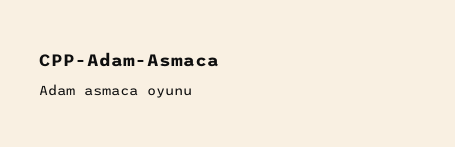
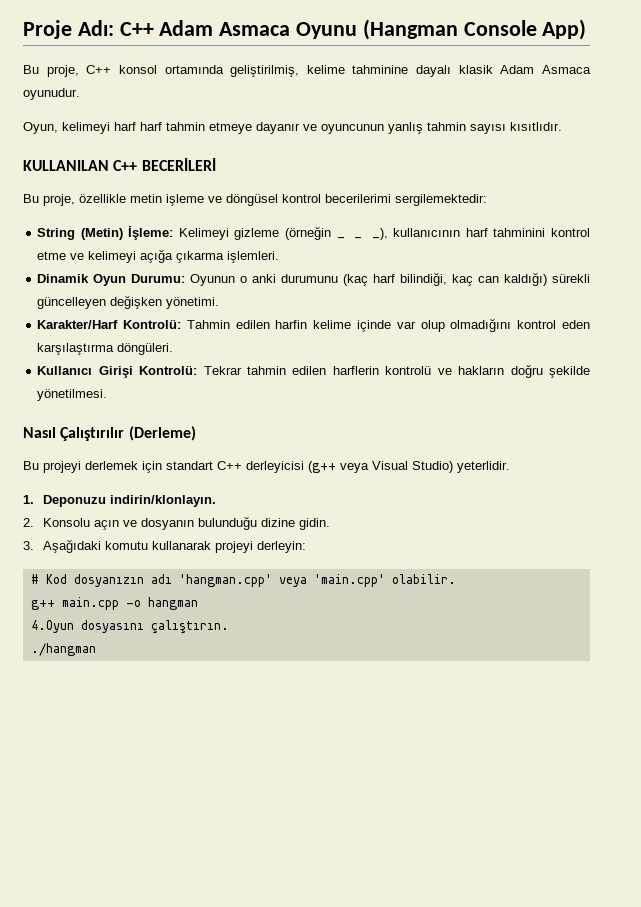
[39,52,219,67] [39,84,192,98] CPP-Adam-Asmaca // Adam asmaca oyunu -> [23,19,587,40] [23,65,591,77] [23,88,80,100] [23,122,562,134] [23,157,216,171] [23,194,487,206] [37,225,591,240] [37,249,280,263] [37,272,590,286] [37,295,220,309] [37,318,590,332] [37,343,174,355] [37,364,591,378] [37,389,108,401] [23,426,196,441] [23,461,510,473] [23,495,216,507] [23,516,330,530] [23,539,306,553] [30,574,456,587] [30,597,198,610] [30,620,229,634] [30,643,96,656] Proje Adı: C++ Adam Asmaca Oyunu (Hangman Console App) // Bu proje, C++ konsol ortamında geliştirilmiş, kelime tahminine dayalı klasik Adam Asmaca oyunudur. // Oyun, kelimeyi harf harf tahmin etmeye dayanır ve oyuncunun yanlış tahmin sayısı kısıtlıdır. // KULLANILAN C++ BECERİLERİ // Bu proje, özellikle metin işleme ve döngüsel kontrol becerilerimi sergilemektedir: // String (Metin) İşleme: Kelimeyi gizleme (örneğin _ _ _), kullanıcının harf tahminini kontrol etme ve kelimeyi açığa çıkarma işlemleri. // Dinamik Oyun Durumu: Oyunun o anki durumunu (kaç harf bilindiği, kaç can kaldığı) sürekli güncelleyen değişken yönetimi. // Karakter/Harf Kontrolü: Tahmin edilen harfin kelime içinde var olup olmadığını kontrol eden karşılaştırma döngüleri. // Kullanıcı Girişi Kontrolü: Tekrar tahmin edilen harflerin kontrolü ve hakların doğru şekilde yönetilmesi. // Nasıl Çalıştırılır (Derleme) // Bu projeyi derlemek için standart C++ derleyicisi (g++ veya Visual Studio) yeterlidir. // 1. Deponuzu indirin/klonlayın. // 2. Konsolu açın ve dosyanın bulunduğu dizine gidin. // 3. Aşağıdaki komutu kullanarak projeyi derleyin: // # Kod dosyanızın adı 'hangman.cpp' veya 'main.cpp' olabilir. // g++ main.cpp -o hangman // 4.Oyun dosyasını çalıştırın. // ./hangman

